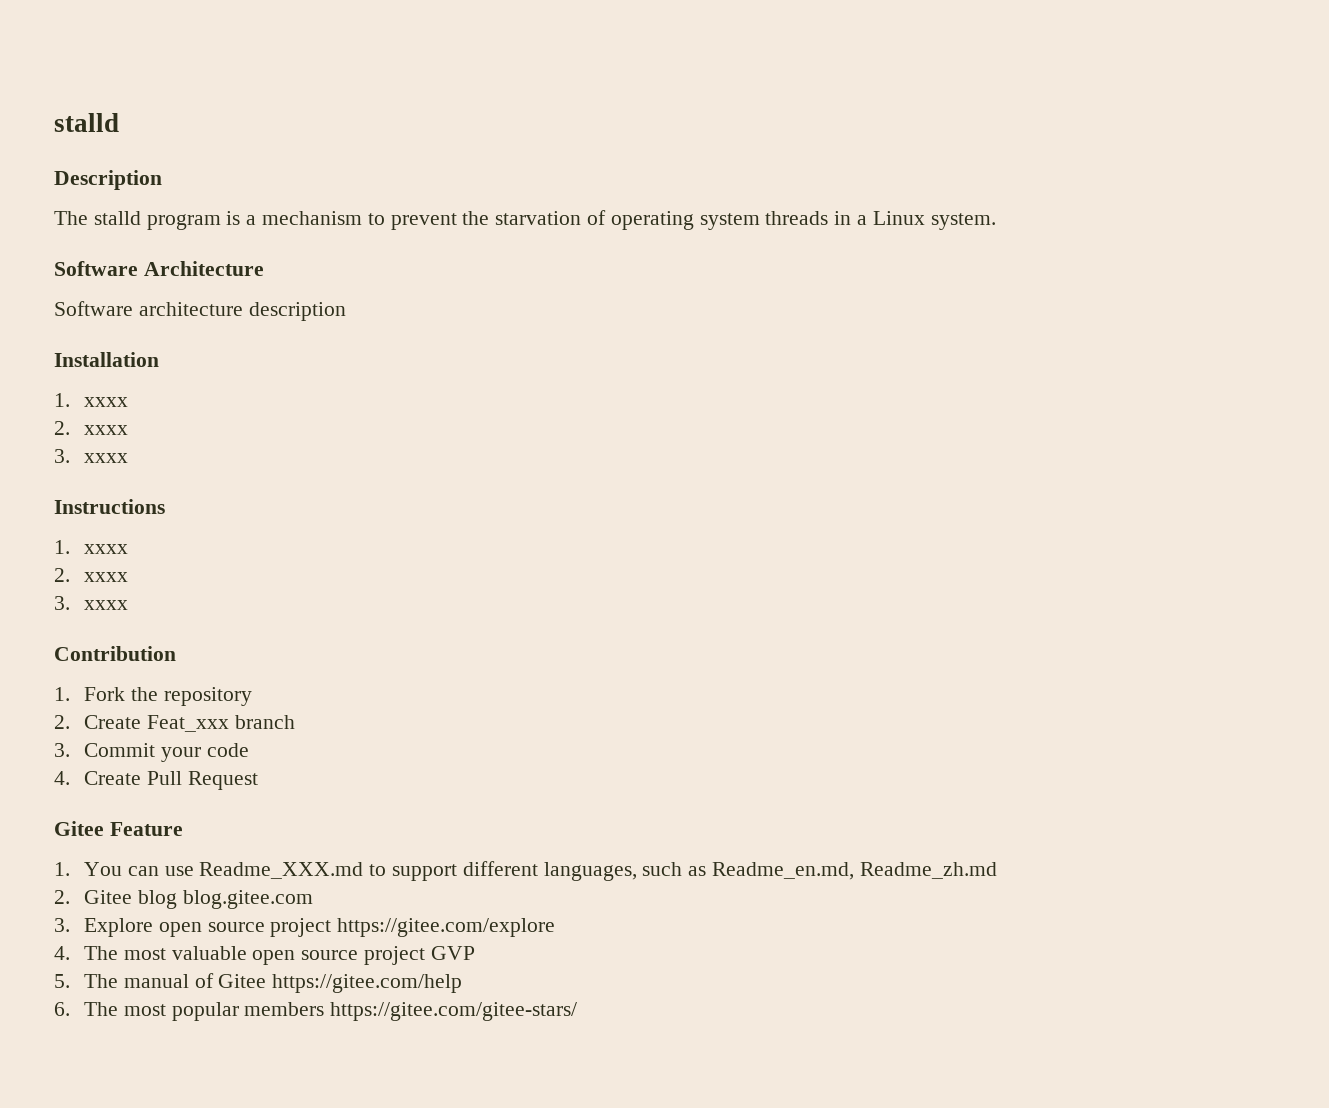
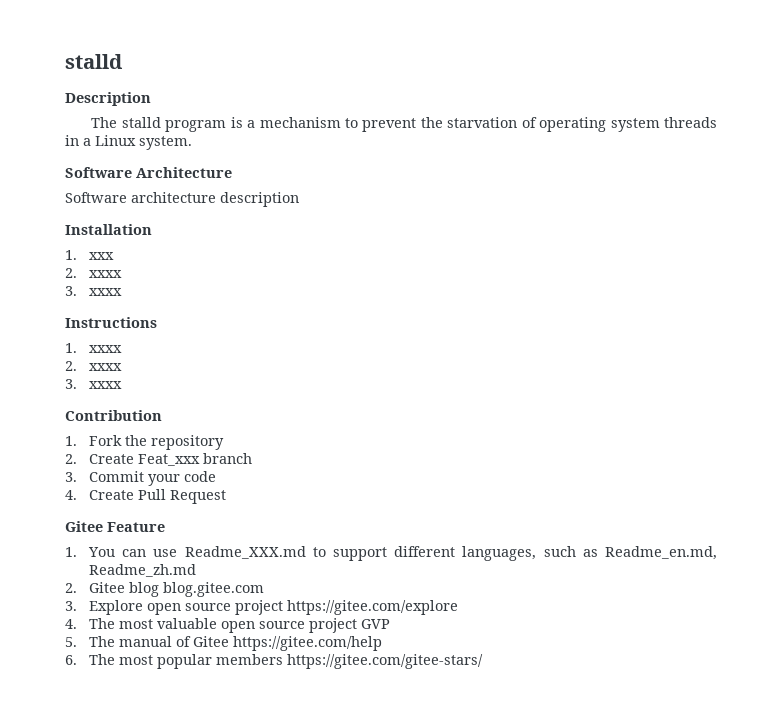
[83,397,128,407] xxxx -> [89,252,115,260] xxx

